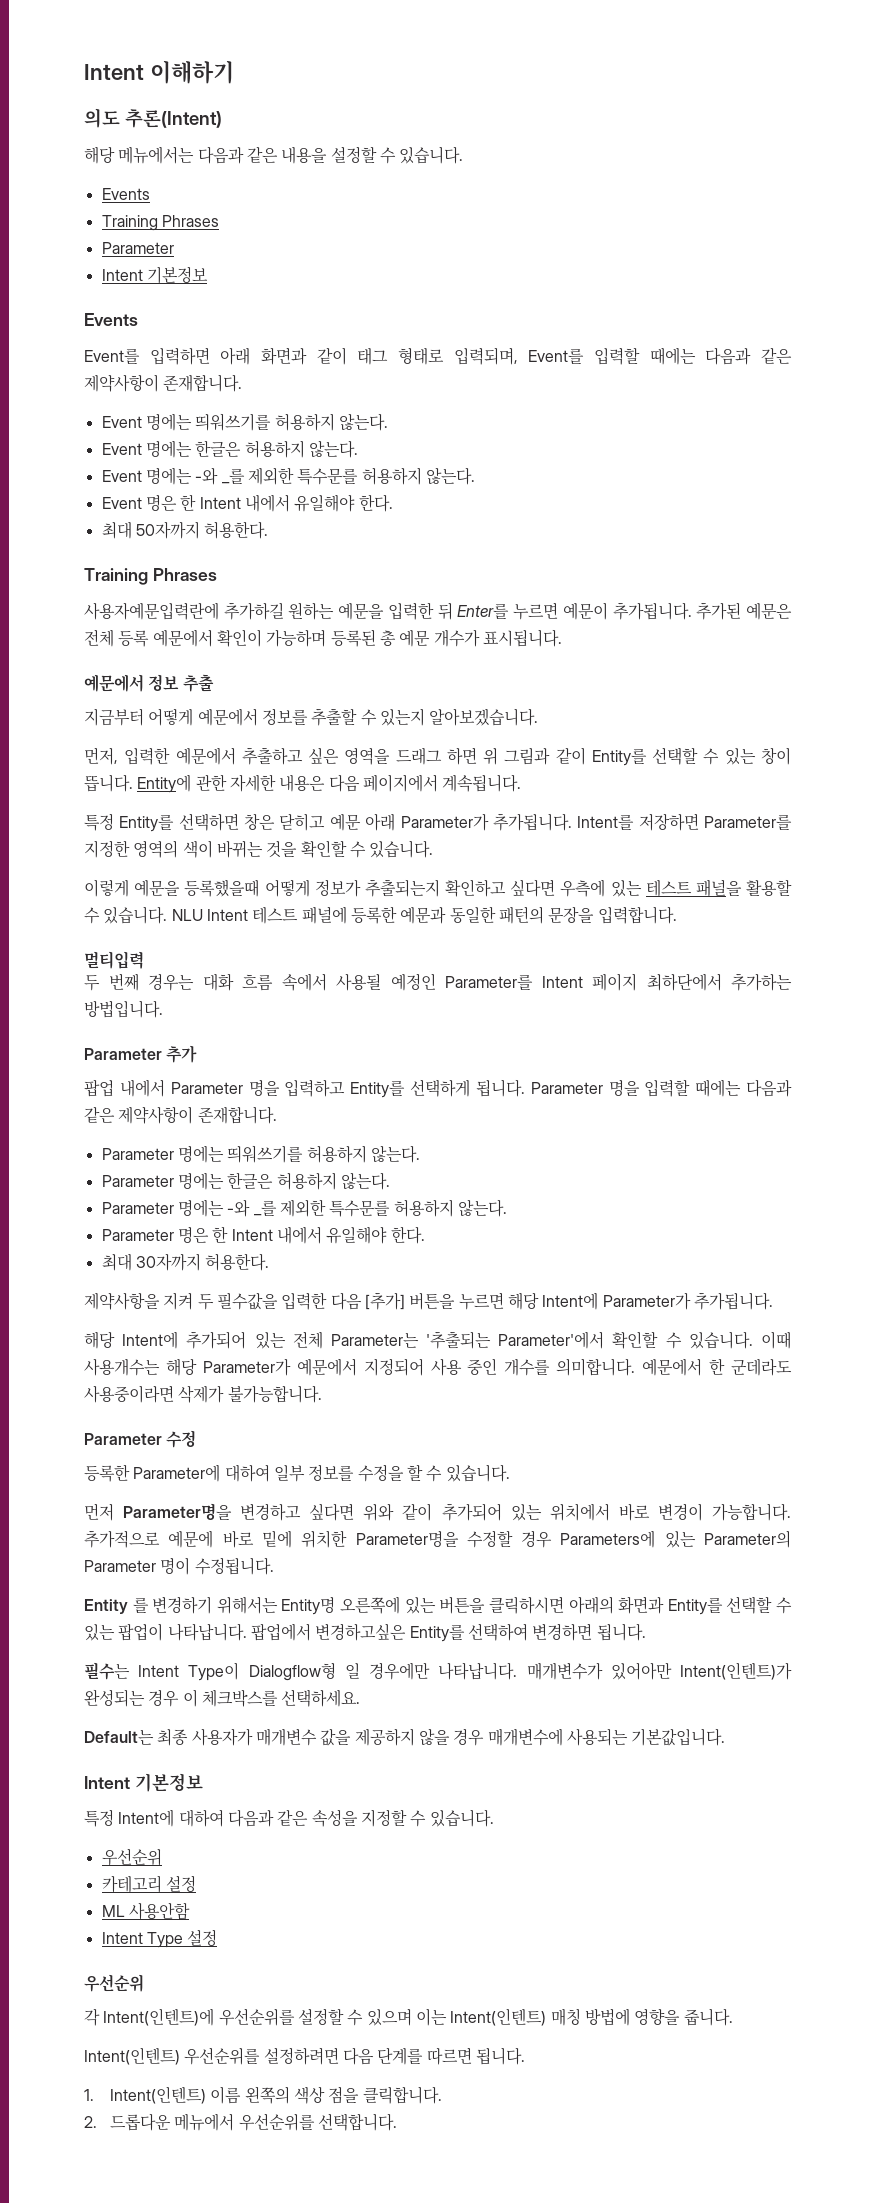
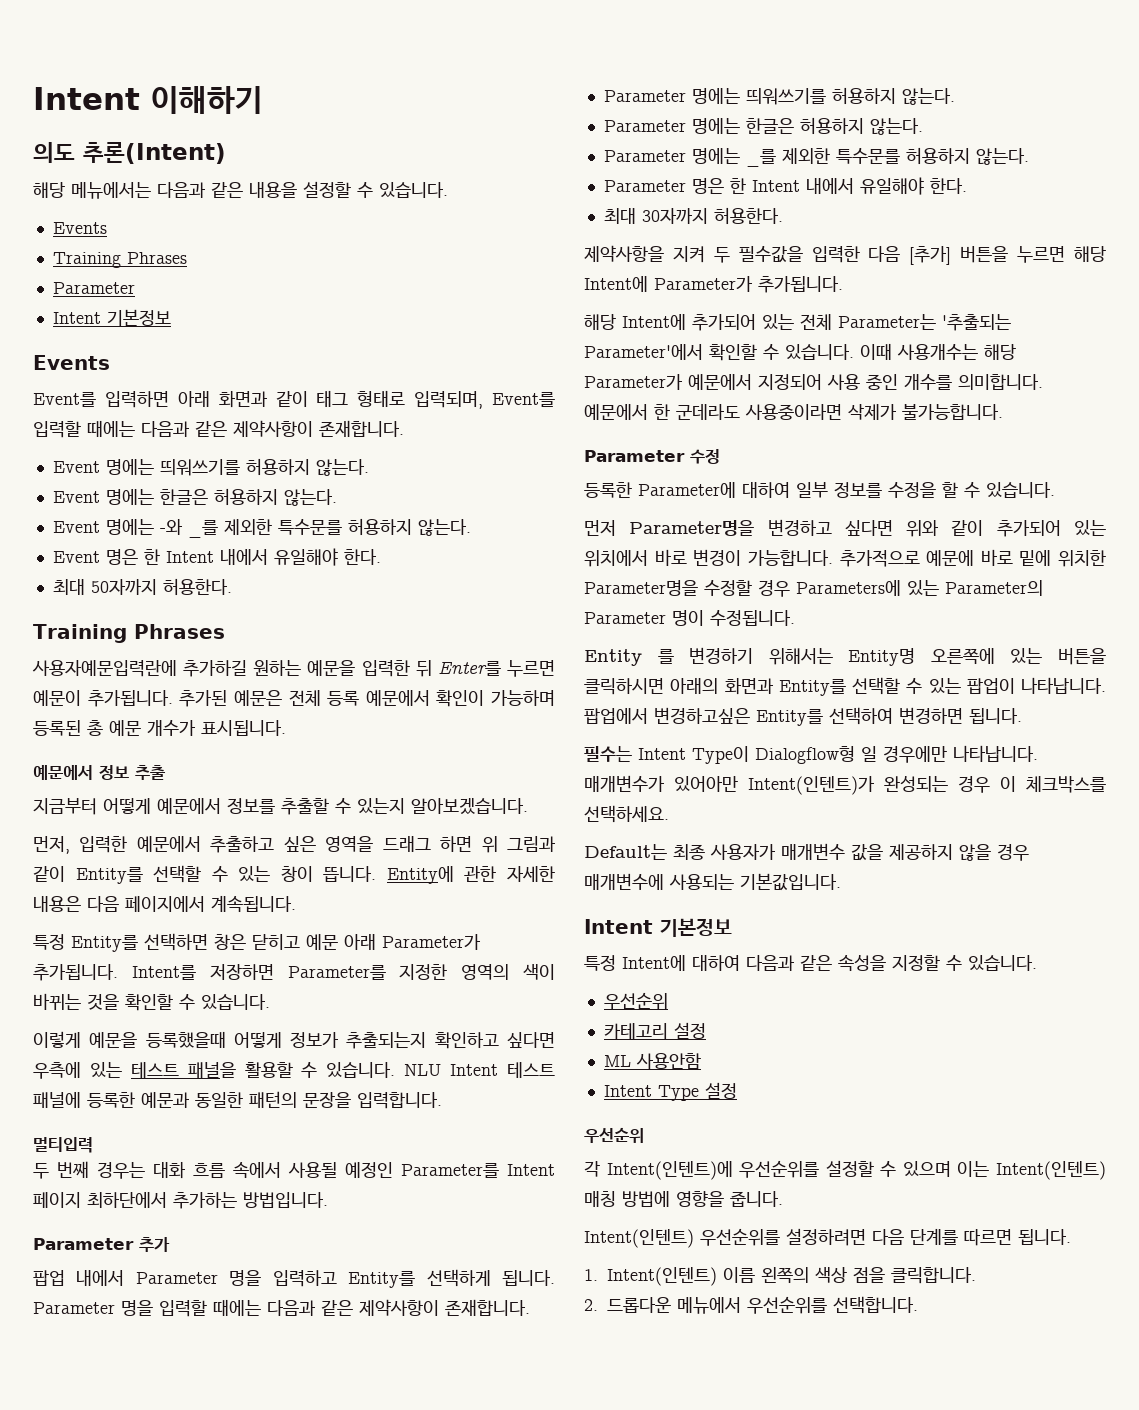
[227,1199,251,1217] -와 -> (740, 156) none

